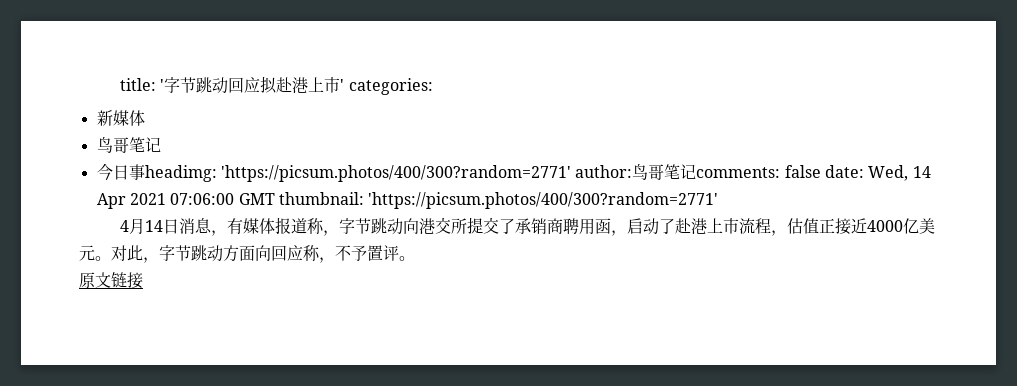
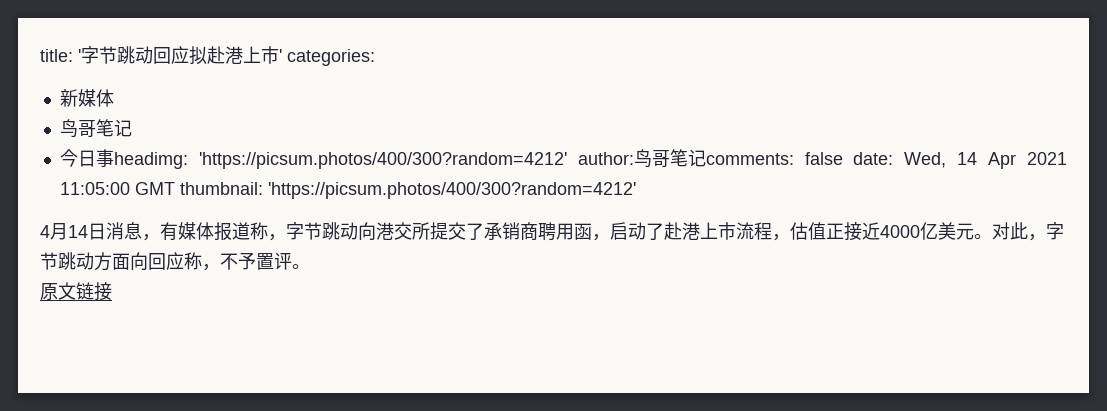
[220,165,571,182] 'https://picsum.photos/400/300?random=2771' -> [198,152,567,169] 'https://picsum.photos/400/300?random=4212'
[170,193,235,205] 07:06:00 -> [59,182,130,195] 11:05:00
[368,192,719,209] 'https://picsum.photos/400/300?random=2771' -> [267,182,636,199] 'https://picsum.photos/400/300?random=4212'

